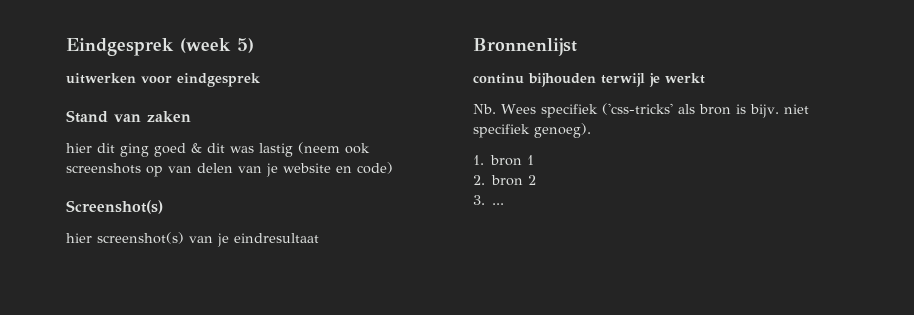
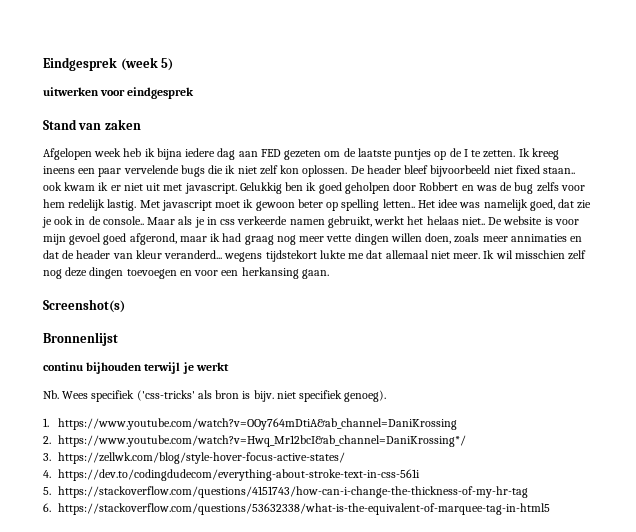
[66,142,370,157] [66,162,393,177] [66,200,163,214] [66,232,319,247] hier dit ging goed & dit was lastig (neem ook screenshots op van delen van je website en code) // Screenshot(s) // hier screenshot(s) van je eindresultaat -> [43,148,559,160] [43,165,576,177] [43,182,585,194] [43,199,592,211] [42,216,579,228] [43,233,583,245] [43,250,587,262] [43,267,329,279] [43,299,125,313] Afgelopen week heb ik bijna iedere dag aan FED gezeten om de laatste puntjes op de I te zetten. Ik kreeg ineens een paar vervelende bugs die ik niet zelf kon oplossen. De header bleef bijvoorbeeld niet fixed staan.. ook kwam ik er niet uit met javascript. Gelukkig ben ik goed geholpen door Robbert en was de bug zelfs voor hem redelijk lastig. Met javascript moet ik gewoon beter op spelling letten.. Het idee was namelijk goed, dat zie je ook in de console.. Maar als je in css verkeerde namen gebruikt, werkt het helaas niet.. De website is voor mijn gevoel goed afgerond, maar ik had graag nog meer vette dingen willen doen, zoals meer annimaties en dat de header van kleur veranderd... wegens tijdstekort lukte me dat allemaal niet meer. Ik wil misschien zelf nog deze dingen toevoegen en voor een herkansing gaan. // Screenshot(s)
[490,155,535,166] bron 1 -> [57,418,457,430] https://www.youtube.com/watch?v=OOy764mDtiA&ab_channel=DaniKrossing
[491,175,537,186] bron 2 -> [57,435,466,447] https://www.youtube.com/watch?v=Hwq_Mr12bcI&ab_channel=DaniKrossing*/
[492,203,505,205] ... -> [57,452,345,464] [43,469,420,481] [43,486,528,498] [43,503,550,515] https://zellwk.com/blog/style-hover-focus-active-states/ // 4. https://dev.to/codingdudecom/everything-about-stroke-text-in-css-561i // 5. https://stackoverflow.com/questions/4151743/how-can-i-change-the-thickness-of-my-hr-tag // 6. https://stackoverflow.com/questions/53632338/what-is-the-equivalent-of-marquee-tag-in-html5

